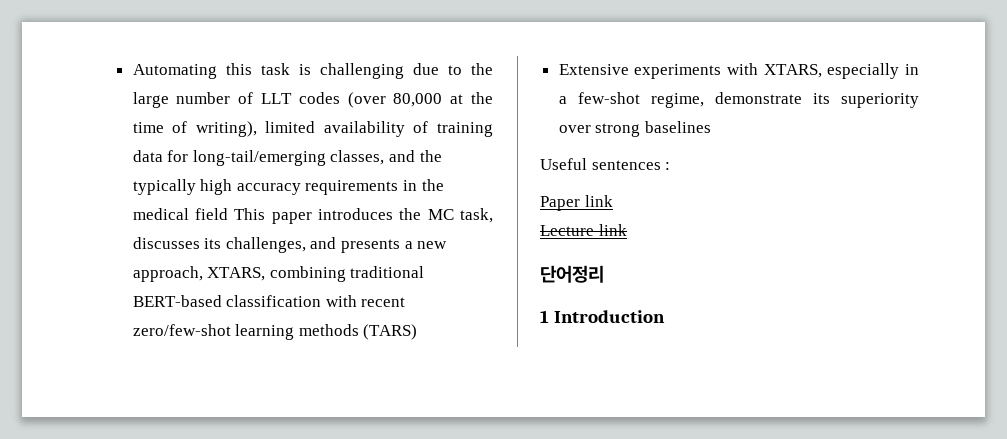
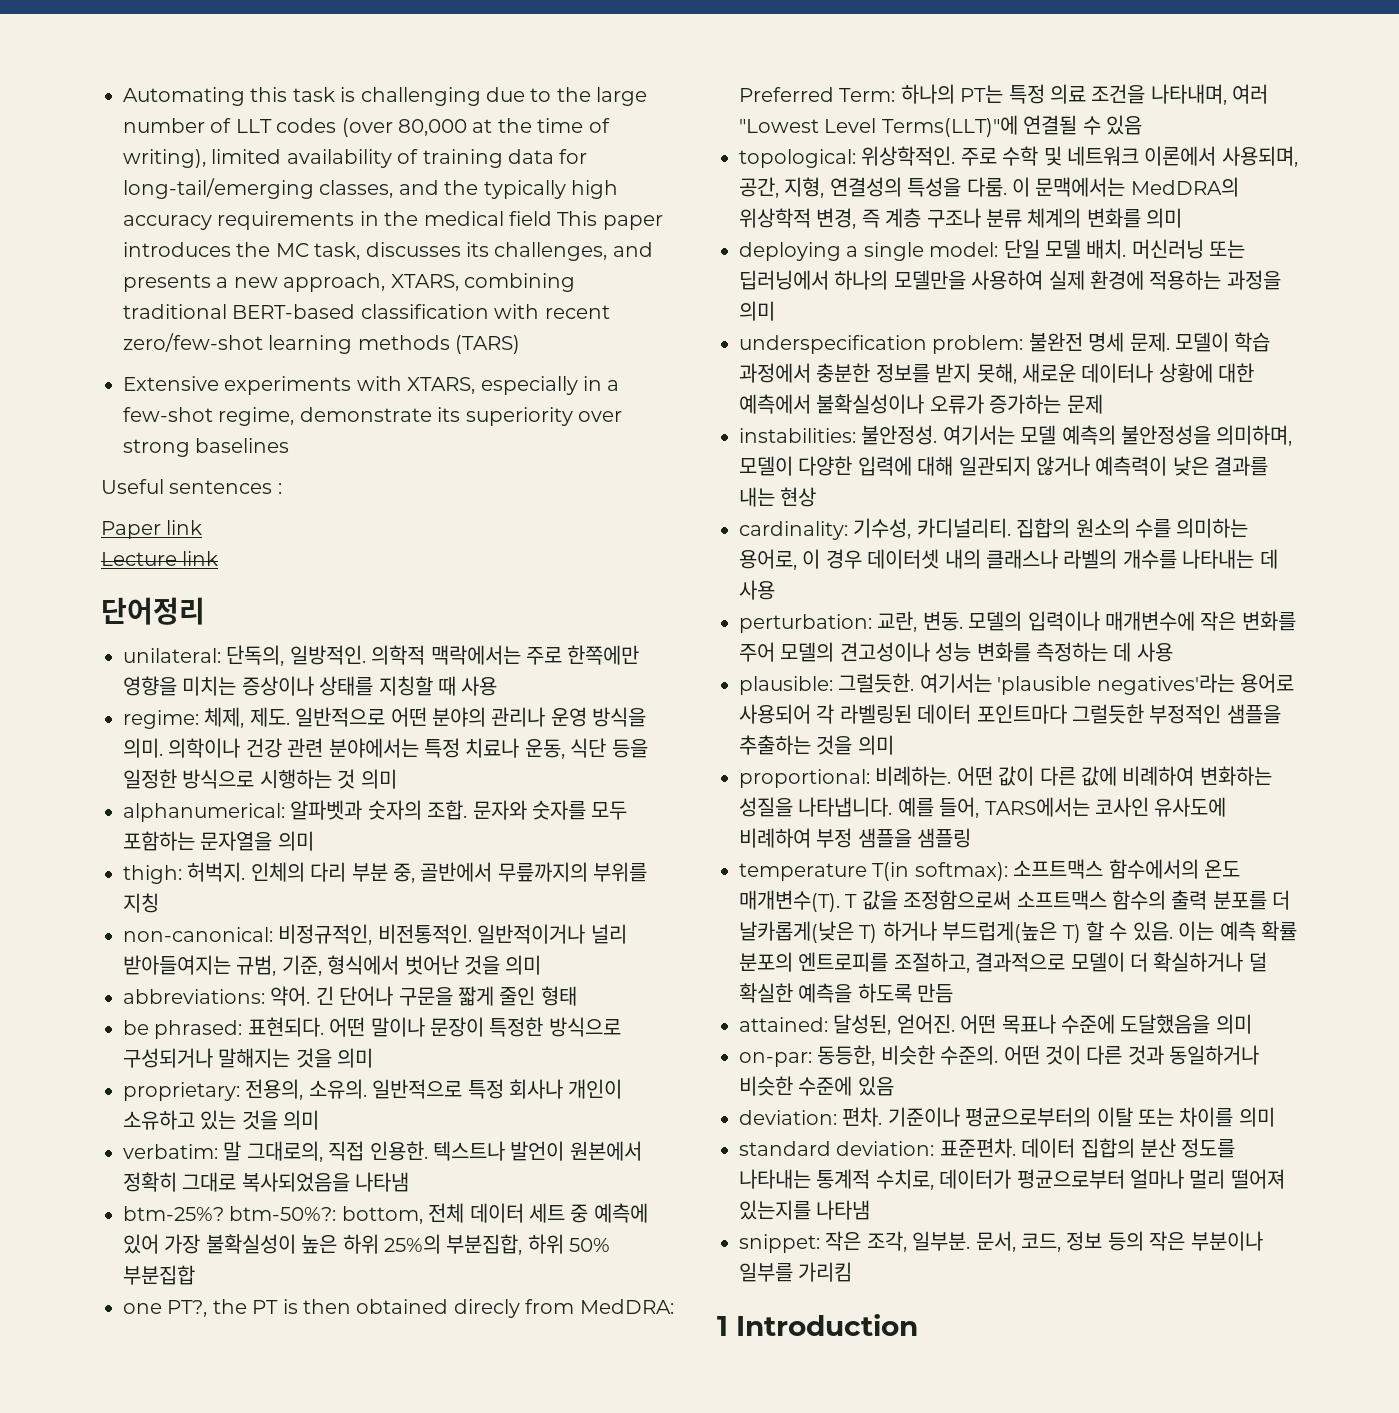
(604, 274) none -> [123,645,640,666] [123,676,498,696] [123,707,647,729] [123,738,648,759] [123,769,397,789] [123,800,628,822] [123,831,314,851] [123,862,648,884] [123,893,159,913] [123,924,627,945] [123,955,542,976] [123,986,577,1006] [123,1017,621,1039] [123,1048,374,1068] [123,1079,623,1101] [123,1110,320,1130] [123,1141,642,1162] [123,1172,410,1192] [123,1203,648,1224] [123,1234,611,1255] [123,1265,195,1285] [123,1299,674,1318] [739,84,1269,105] [739,115,1142,137] [739,146,1298,168] [739,177,1239,198] [739,208,1183,229] [739,239,1246,261] [739,270,1281,290] [739,301,775,321] [739,332,1271,354] [739,363,1255,384] [739,394,1103,414] [739,425,1293,446] [739,456,1269,476] [739,487,817,507] [739,518,1249,540] [739,549,1278,570] [739,580,775,600] [739,611,1296,633] [739,642,1173,662] [739,673,1294,695] [739,704,1281,724] [739,735,894,755] [739,766,1272,788] [739,797,1227,818] [739,828,972,848] [739,859,1240,881] [739,890,1291,912] [739,921,1297,943] [739,952,1267,973] [739,983,954,1003] [739,1014,1252,1035] [739,1045,1260,1067] [739,1076,894,1096] [739,1107,1275,1127] [739,1138,1236,1158] [739,1169,1285,1190] [739,1200,871,1220] [739,1231,1263,1253] [739,1262,853,1282] // unilateral: 단독의, 일방적인. 의학적 맥락에서는 주로 한쪽에만 영향을 미치는 증상이나 상태를 지칭할 때 사용 // regime: 체제, 제도. 일반적으로 어떤 분야의 관리나 운영 방식을 의미. 의학이나 건강 관련 분야에서는 특정 치료나 운동, 식단 등을 일정한 방식으로 시행하는 것 의미 // alphanumerical: 알파벳과 숫자의 조합. 문자와 숫자를 모두 포함하는 문자열을 의미 // thigh: 허벅지. 인체의 다리 부분 중, 골반에서 무릎까지의 부위를 지칭 // non-canonical: 비정규적인, 비전통적인. 일반적이거나 널리 받아들여지는 규범, 기준, 형식에서 벗어난 것을 의미 // abbreviations: 약어. 긴 단어나 구문을 짧게 줄인 형태 // be phrased: 표현되다. 어떤 말이나 문장이 특정한 방식으로 구성되거나 말해지는 것을 의미 // proprietary: 전용의, 소유의. 일반적으로 특정 회사나 개인이 소유하고 있는 것을 의미 // verbatim: 말 그대로의, 직접 인용한. 텍스트나 발언이 원본에서 정확히 그대로 복사되었음을 나타냄 // btm-25%? btm-50%?: bottom, 전체 데이터 세트 중 예측에 있어 가장 불확실성이 높은 하위 25%의 부분집합, 하위 50% 부분집합 // one PT?, the PT is then obtained direcly from MedDRA: Preferred Term: 하나의 PT는 특정 의료 조건을 나타내며, 여러 "Lowest Level Terms(LLT)"에 연결될 수 있음 // topological: 위상학적인. 주로 수학 및 네트워크 이론에서 사용되며, 공간, 지형, 연결성의 특성을 다룸. 이 문맥에서는 MedDRA의 위상학적 변경, 즉 계층 구조나 분류 체계의 변화를 의미 // deploying a single model: 단일 모델 배치. 머신러닝 또는 딥러닝에서 하나의 모델만을 사용하여 실제 환경에 적용하는 과정을 의미 // underspecification problem: 불완전 명세 문제. 모델이 학습 과정에서 충분한 정보를 받지 못해, 새로운 데이터나 상황에 대한 예측에서 불확실성이나 오류가 증가하는 문제 // instabilities: 불안정성. 여기서는 모델 예측의 불안정성을 의미하며, 모델이 다양한 입력에 대해 일관되지 않거나 예측력이 낮은 결과를 내는 현상 // cardinality: 기수성, 카디널리티. 집합의 원소의 수를 의미하는 용어로, 이 경우 데이터셋 내의 클래스나 라벨의 개수를 나타내는 데 사용 // perturbation: 교란, 변동. 모델의 입력이나 매개변수에 작은 변화를 주어 모델의 견고성이나 성능 변화를 측정하는 데 사용 // plausible: 그럴듯한. 여기서는 'plausible negatives'라는 용어로 사용되어 각 라벨링된 데이터 포인트마다 그럴듯한 부정적인 샘플을 추출하는 것을 의미 // proportional: 비례하는. 어떤 값이 다른 값에 비례하여 변화하는 성질을 나타냅니다. 예를 들어, TARS에서는 코사인 유사도에 비례하여 부정 샘플을 샘플링 // temperature T(in softmax): 소프트맥스 함수에서의 온도 매개변수(T). T 값을 조정함으로써 소프트맥스 함수의 출력 분포를 더 날카롭게(낮은 T) 하거나 부드럽게(높은 T) 할 수 있음. 이는 예측 확률 분포의 엔트로피를 조절하고, 결과적으로 모델이 더 확실하거나 덜 확실한 예측을 하도록 만듬 // attained: 달성된, 얻어진. 어떤 목표나 수준에 도달했음을 의미 // on-par: 동등한, 비슷한 수준의. 어떤 것이 다른 것과 동일하거나 비슷한 수준에 있음 // deviation: 편차. 기준이나 평균으로부터의 이탈 또는 차이를 의미 // standard deviation: 표준편차. 데이터 집합의 분산 정도를 나타내는 통계적 수치로, 데이터가 평균으로부터 얼마나 멀리 떨어져 있는지를 나타냄 // snippet: 작은 조각, 일부분. 문서, 코드, 정보 등의 작은 부분이나 일부를 가리킴

